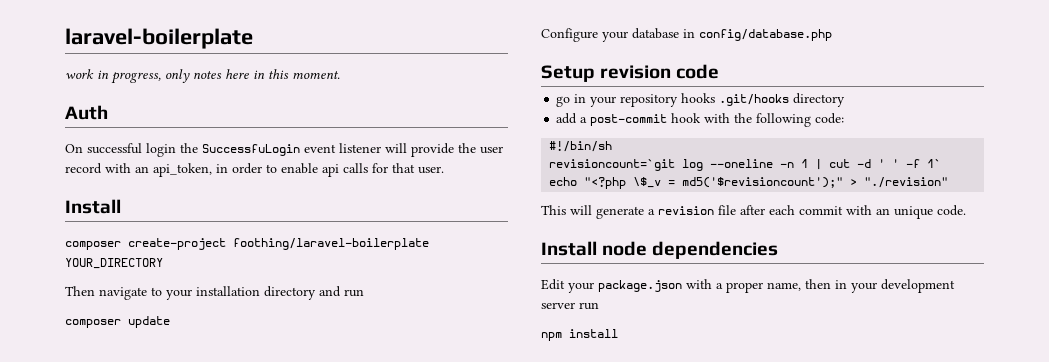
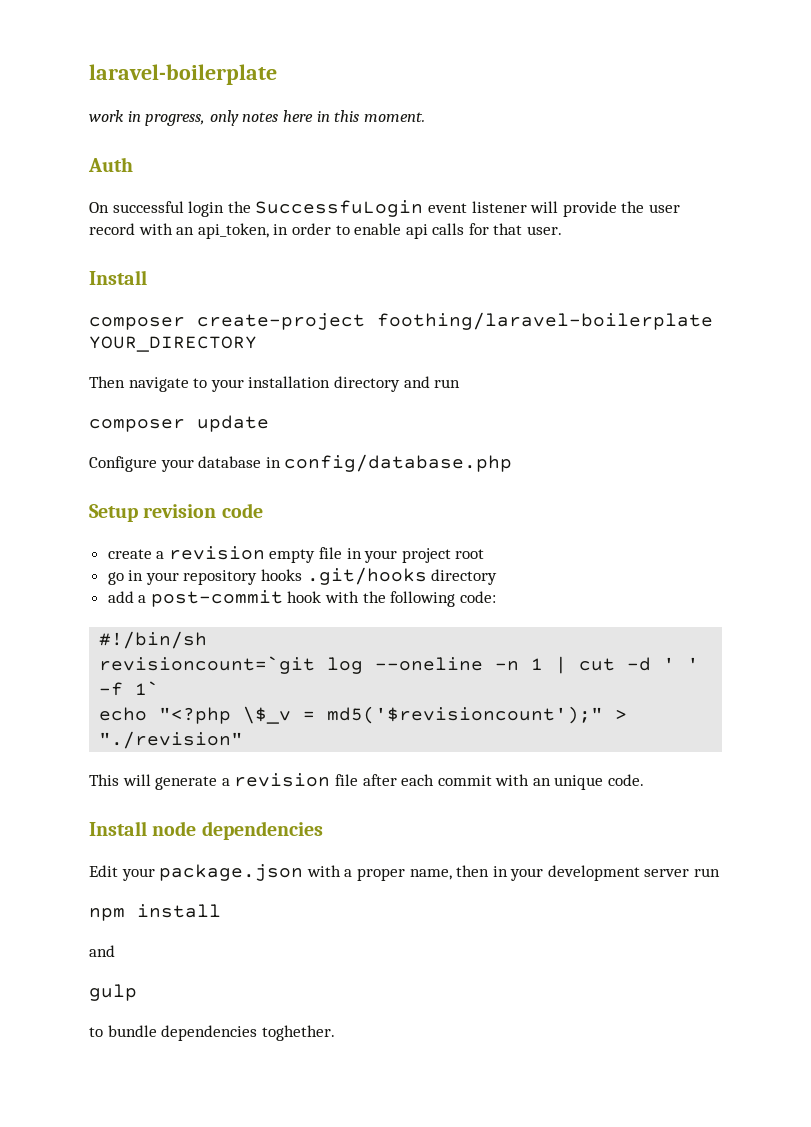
(720, 71) none -> [107,546,485,563] // create a revision empty file in your project root
(618, 333) none -> [89,945,115,957] [89,984,137,1001] [89,1025,335,1041] // and // gulp // to bundle dependencies toghether.

